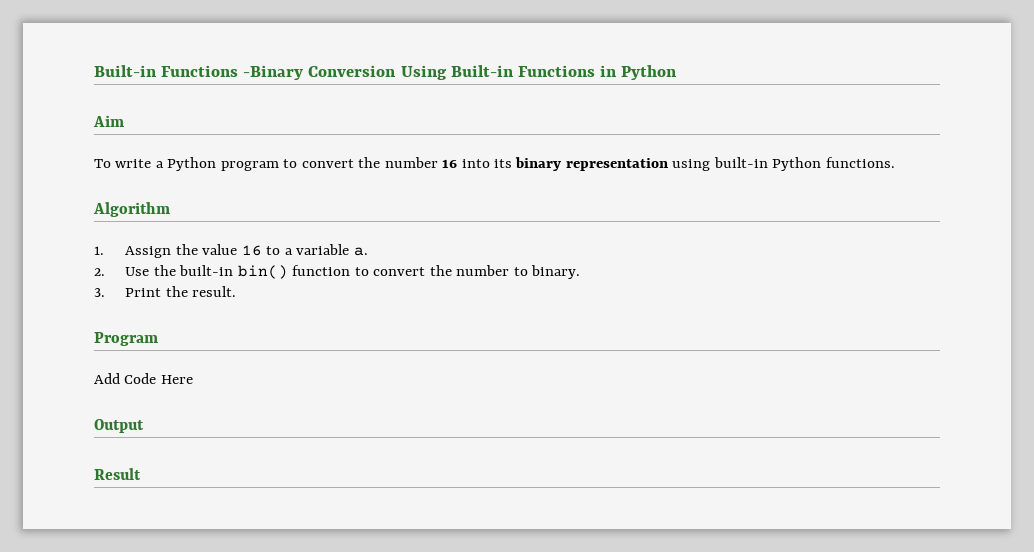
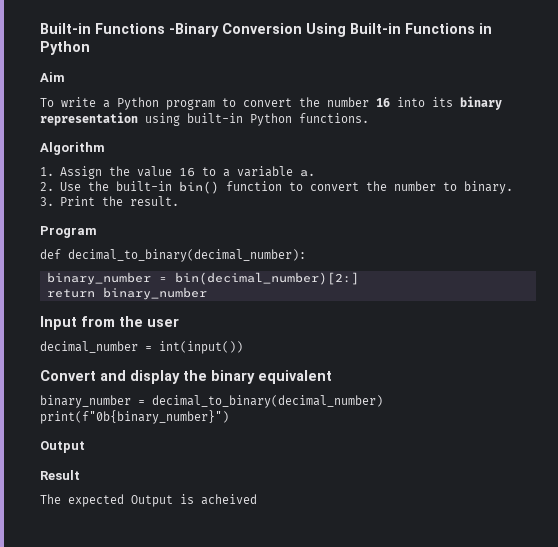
[94,373,193,384] [94,419,144,433] [94,468,141,480] Add Code Here // Output // Result -> [40,249,306,262] [46,272,359,285] [46,287,207,300] [40,316,179,330] [40,341,243,354] [40,370,332,384] [40,395,383,408] [40,410,229,424] [40,441,85,453] [40,470,80,480] [40,494,257,507] def decimal_to_binary(decimal_number): // binary_number = bin(decimal_number)[2:] // return binary_number // Input from the user // decimal_number = int(input()) // Convert and display the binary equivalent // binary_number = decimal_to_binary(decimal_number) print(f"0b{binary_number}") // Output // Result // The expected Output is acheived

